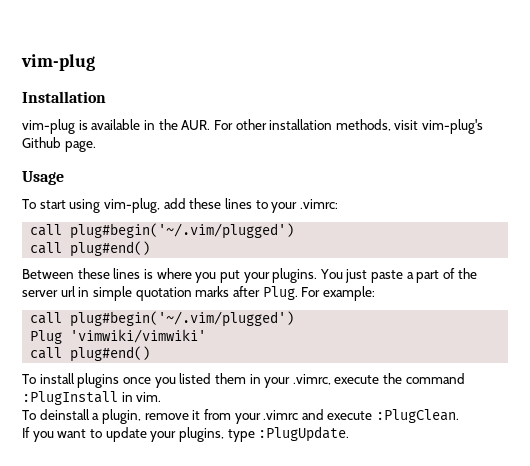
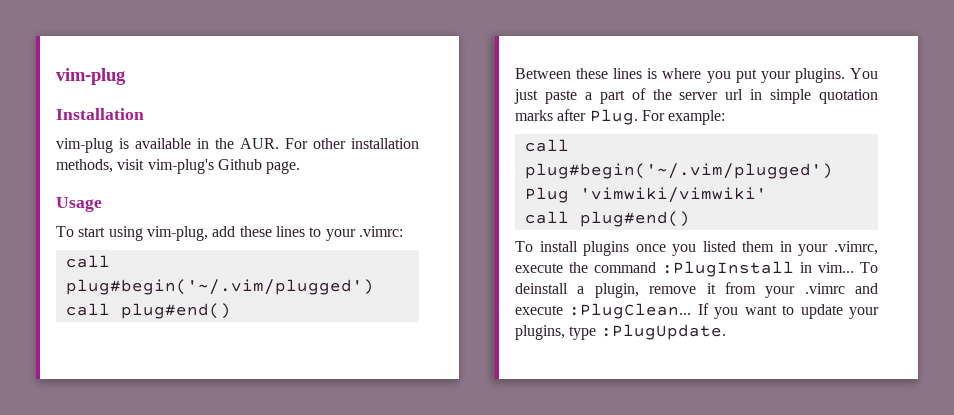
[136,392,162,402] vim. // -> [818,262,854,273] vim...
[376,409,460,423] :PlugClean. // -> [569,303,692,319] :PlugClean...

